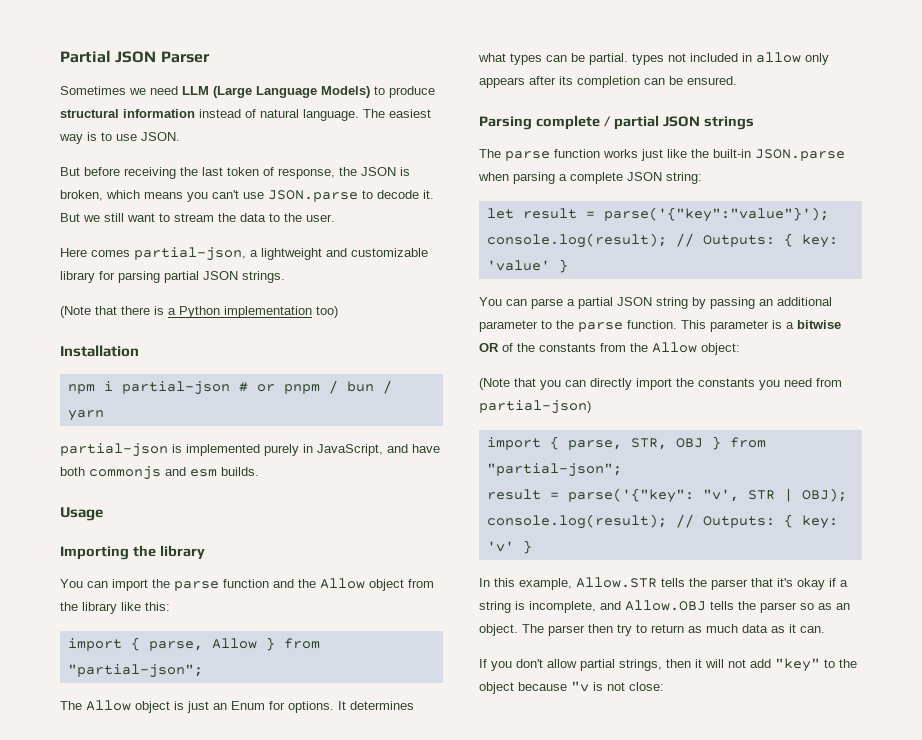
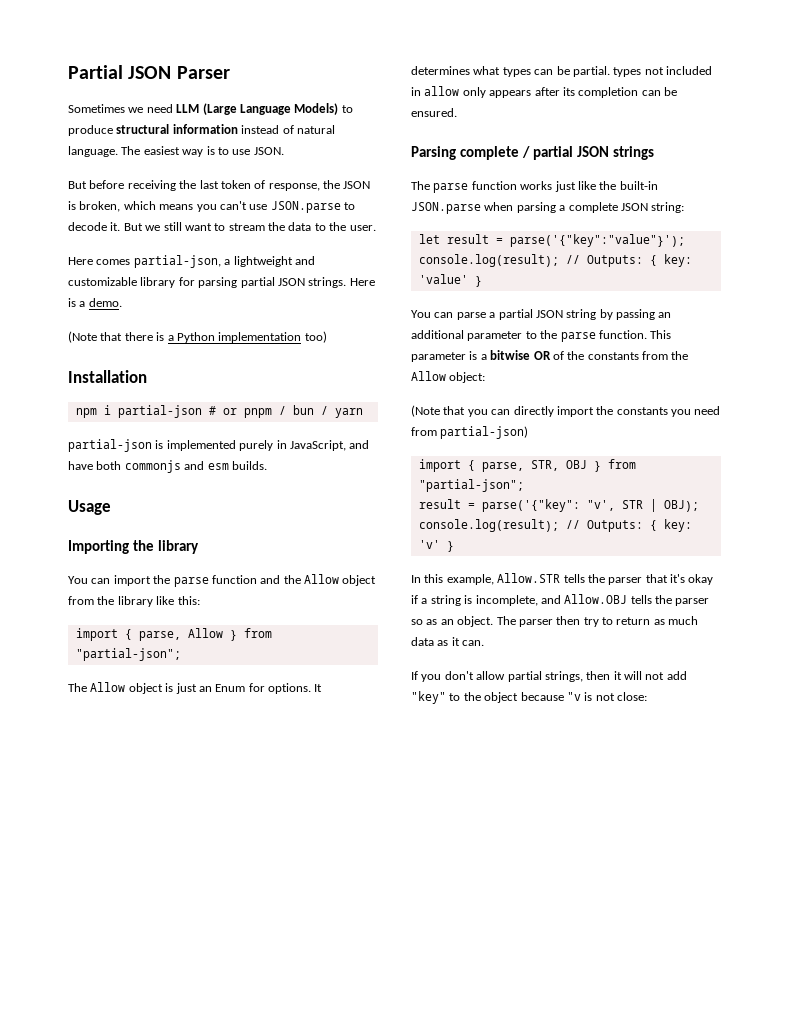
(285, 277) none -> [349,278,375,286] [68,298,122,307] Here is a demo.

